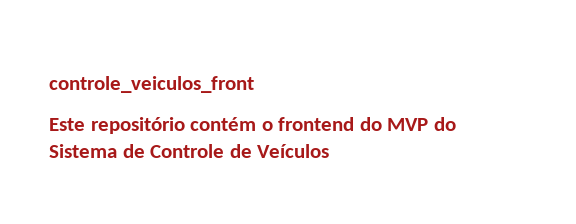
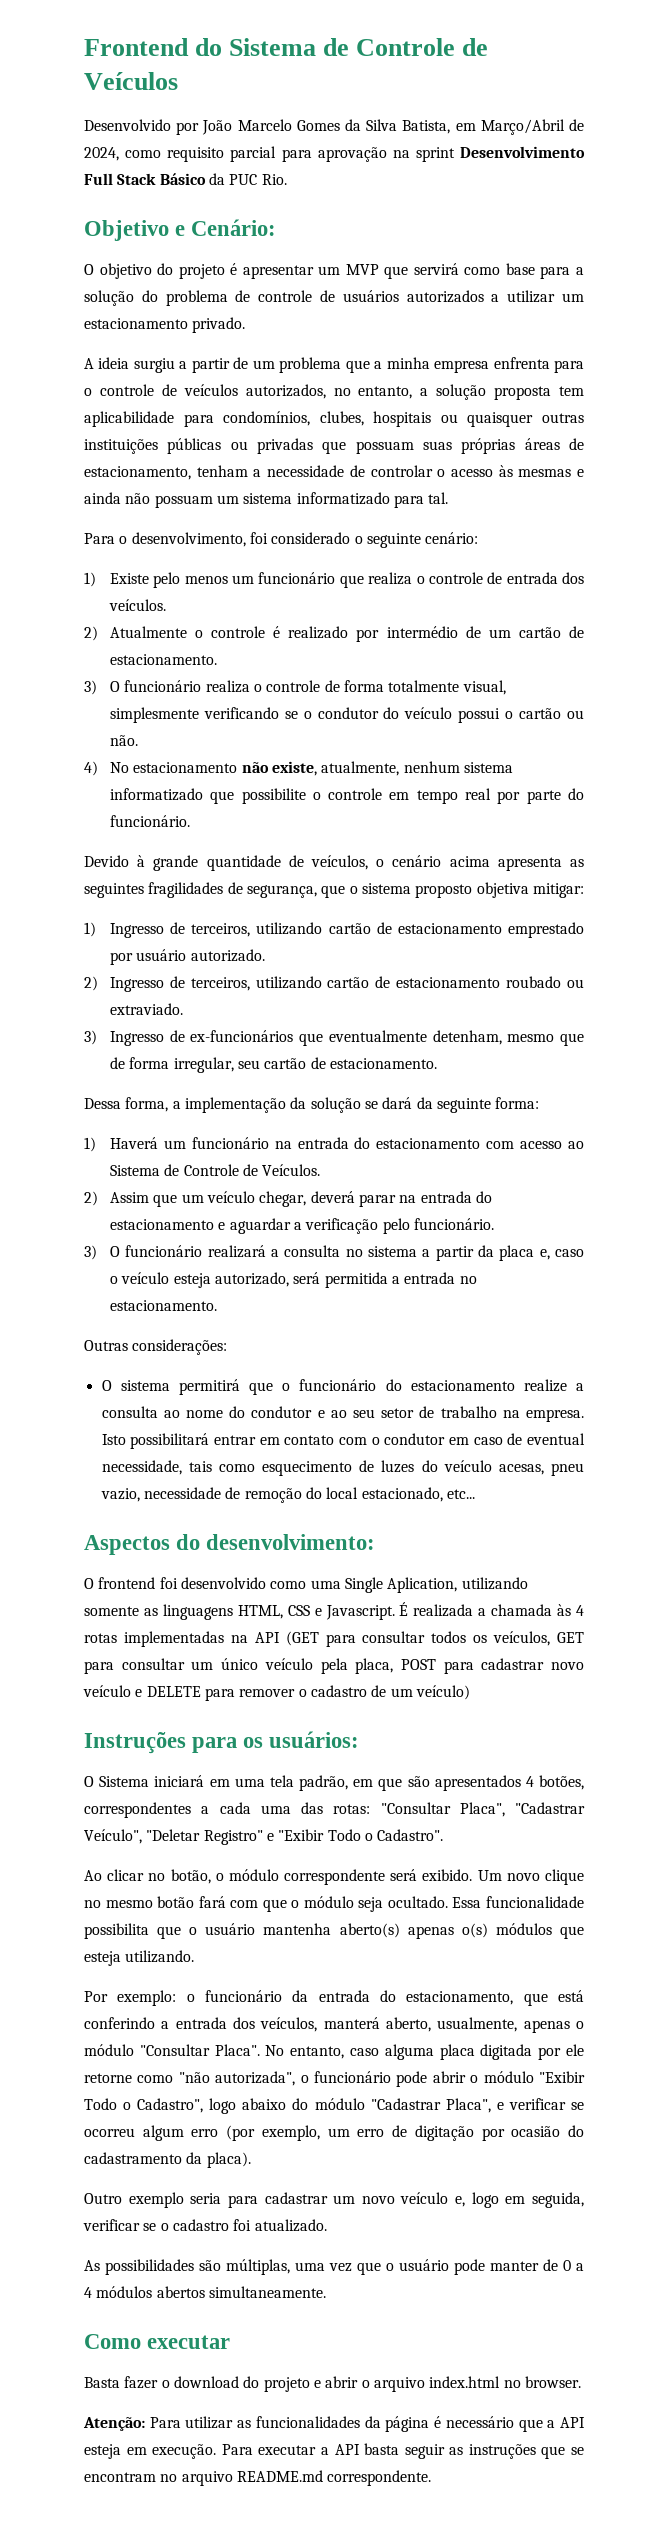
[49,76,254,93] [49,117,429,134] controle_veiculos_front // Este repositório contém o frontend do MVP -> [84,38,189,56] Frontend
(330, 151) none -> [84,119,584,135] [84,146,585,162] [84,173,287,185] [84,219,277,241] [84,263,585,279] [84,290,585,306] [84,317,246,333] [84,357,584,373] [84,384,584,400] [84,411,584,427] [84,438,584,454] [84,465,584,480] [84,492,449,508] [84,532,479,548] [84,572,584,588] [108,599,166,611] [84,626,584,642] [109,654,217,665] [84,680,506,695] [109,707,584,723] [109,735,138,746] [84,761,513,776] [109,788,585,804] [109,815,190,827] [84,855,584,871] [84,882,584,898] [84,922,584,938] [109,949,265,965] [84,976,584,992] [109,1003,183,1015] [84,1030,584,1046] [109,1057,437,1073] [84,1097,540,1113] [84,1137,584,1152] [109,1164,321,1176] [84,1191,492,1207] [109,1218,494,1234] [84,1245,585,1261] [109,1272,477,1288] [109,1300,217,1311] [84,1339,228,1355] [101,1379,584,1395] [101,1406,584,1422] [101,1433,586,1449] [101,1460,584,1476] [100,1487,475,1503] [84,1534,376,1555] [84,1577,528,1593] [84,1602,585,1620] [84,1631,584,1647] [84,1658,584,1674] [83,1685,470,1701] [84,1731,360,1754] [84,1775,585,1791] [84,1802,585,1818] [84,1829,444,1845] [84,1869,584,1885] [84,1896,585,1912] [84,1923,584,1939] [84,1950,195,1966] [84,1990,584,2006] [84,2017,584,2033] [84,2044,585,2060] [84,2071,585,2087] [84,2098,584,2114] [84,2125,585,2141] [84,2152,251,2168] [84,2192,584,2208] [83,2219,327,2232] [84,2259,584,2275] [84,2286,326,2298] [84,2334,231,2349] [84,2376,581,2392] [83,2416,586,2432] [84,2443,584,2459] [84,2470,432,2486] // Desenvolvido por João Marcelo Gomes da Silva Batista, em Março/Abril de 2024, como requisito parcial para aprovação na sprint Desenvolvimento Full Stack Básico da PUC Rio. // Objetivo e Cenário: // O objetivo do projeto é apresentar um MVP que servirá como base para a solução do problema de controle de usuários autorizados a utilizar um estacionamento privado. // A ideia surgiu a partir de um problema que a minha empresa enfrenta para o controle de veículos autorizados, no entanto, a solução proposta tem aplicabilidade para condomínios, clubes, hospitais ou quaisquer outras instituições públicas ou privadas que possuam suas próprias áreas de estacionamento, tenham a necessidade de controlar o acesso às mesmas e ainda não possuam um sistema informatizado para tal. // Para o desenvolvimento, foi considerado o seguinte cenário: // 1) Existe pelo menos um funcionário que realiza o controle de entrada dos veículos. // 2) Atualmente o controle é realizado por intermédio de um cartão de estacionamento. // 3) O funcionário realiza o controle de forma totalmente visual, simplesmente verificando se o condutor do veículo possui o cartão ou não. // 4) No estacionamento não existe, atualmente, nenhum sistema informatizado que possibilite o controle em tempo real por parte do funcionário. // Devido à grande quantidade de veículos, o cenário acima apresenta as seguintes fragilidades de segurança, que o sistema proposto objetiva mitigar: // 1) Ingresso de terceiros, utilizando cartão de estacionamento emprestado por usuário autorizado. // 2) Ingresso de terceiros, utilizando cartão de estacionamento roubado ou extraviado. // 3) Ingresso de ex-funcionários que eventualmente detenham, mesmo que de forma irregular, seu cartão de estacionamento. // Dessa forma, a implementação da solução se dará da seguinte forma: // 1) Haverá um funcionário na entrada do estacionamento com acesso ao Sistema de Controle de Veículos. // 2) Assim que um veículo chegar, deverá parar na entrada do estacionamento e aguardar a verificação pelo funcionário. // 3) O funcionário realizará a consulta no sistema a partir da placa e, caso o veículo esteja autorizado, será permitida a entrada no estacionamento. // Outras considerações: // O sistema permitirá que o funcionário do estacionamento realize a consulta ao nome do condutor e ao seu setor de trabalho na empresa. Isto possibilitará entrar em contato com o condutor em caso de eventual necessidade, tais como esquecimento de luzes do veículo acesas, pneu vazio, necessidade de remoção do local estacionado, etc... // Aspectos do desenvolvimento: // O frontend foi desenvolvido como uma Single Aplication, utilizando somente as linguagens HTML, CSS e Javascript. É realizada a chamada às 4 rotas implementadas na API (GET para consultar todos os veículos, GET para consultar um único veículo pela placa, POST para cadastrar novo veículo e DELETE para remover o cadastro de um veículo) // Instruções para os usuários: // O Sistema iniciará em uma tela padrão, em que são apresentados 4 botões, correspondentes a cada uma das rotas: "Consultar Placa", "Cadastrar Veículo", "Deletar Registro" e "Exibir Todo o Cadastro". // Ao clicar no botão, o módulo correspondente será exibido. Um novo clique no mesmo botão fará com que o módulo seja ocultado. Essa funcionalidade possibilita que o usuário mantenha aberto(s) apenas o(s) módulos que esteja utilizando. // Por exemplo: o funcionário da entrada do estacionamento, que está conferindo a entrada dos veículos, manterá aberto, usualmente, apenas o módulo "Consultar Placa". No entanto, caso alguma placa digitada por ele retorne como "não autorizada", o funcionário pode abrir o módulo "Exibir Todo o Cadastro", logo abaixo do módulo "Cadastrar Placa", e verificar se ocorreu algum erro (por exemplo, um erro de digitação por ocasião do cadastramento da placa). // Outro exemplo seria para cadastrar um novo veículo e, logo em seguida, verificar se o cadastro foi atualizado. // As possibilidades são múltiplas, uma vez que o usuário pode manter de 0 a 4 módulos abertos simultaneamente. // Como executar // Basta fazer o download do projeto e abrir o arquivo index.html no browser. // Atenção: Para utilizar as funcionalidades da página é necessário que a API esteja em execução. Para executar a API basta seguir as instruções que se encontram no arquivo README.md correspondente.

